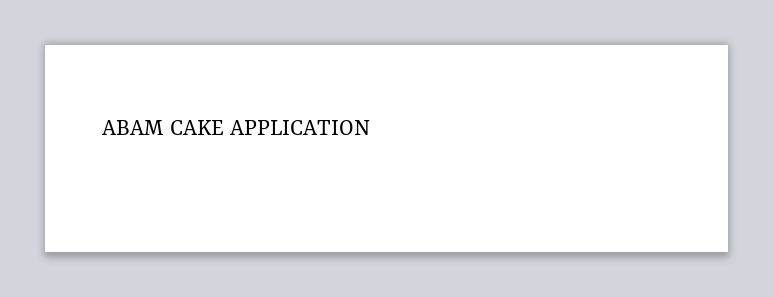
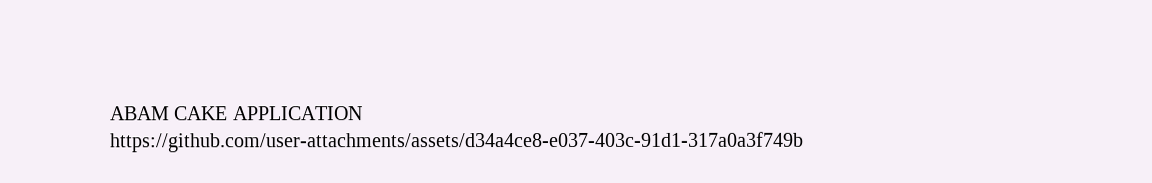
(371, 127) none -> [110,131,804,153] https://github.com/user-attachments/assets/d34a4ce8-e037-403c-91d1-317a0a3f749b

